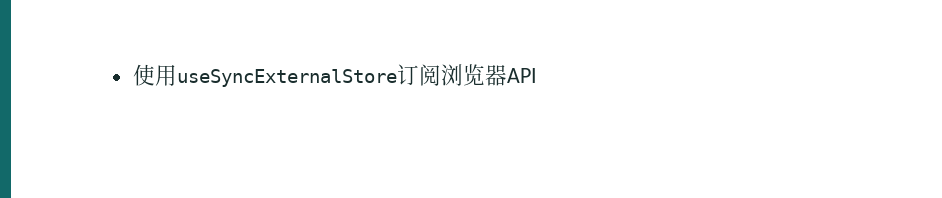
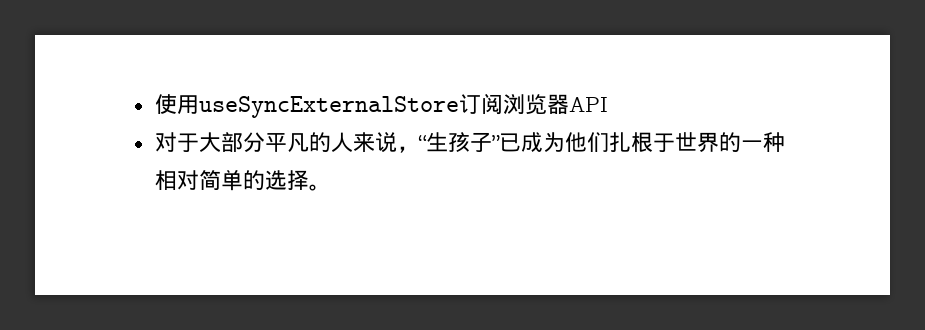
(537, 75) none -> [154,132,785,153] [154,170,331,191] // 对于大部分平凡的人来说，“生孩子”已成为他们扎根于世界的一种相对简单的选择。

